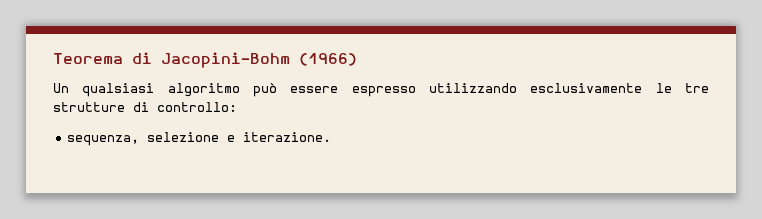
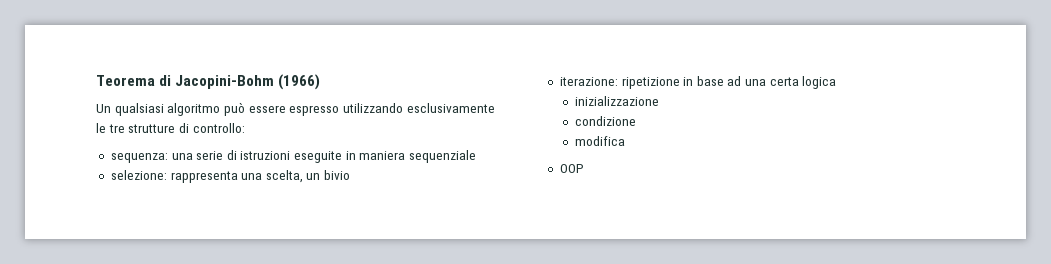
[67,132,332,146] sequenza, selezione e iterazione. -> [110,150,477,163] [110,170,351,183] [559,76,837,89] [574,96,659,106] [574,116,636,126] [574,136,625,146] [559,164,584,173] sequenza: una serie di istruzioni eseguite in maniera sequenziale // selezione: rappresenta una scelta, un bivio // iterazione: ripetizione in base ad una certa logica // inizializzazione // condizione // modifica // OOP

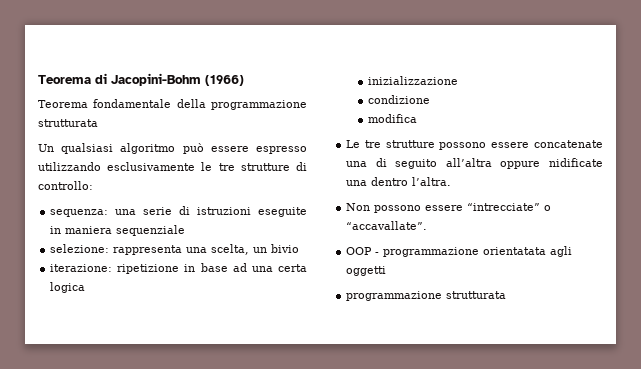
(321, 82) none -> [38,99,307,110] [38,119,98,127] // Teorema fondamentale della programmazione strutturata
[559,164,584,173] OOP -> [346,140,603,150] [346,158,603,169] [346,177,452,186] [346,203,552,213] [346,221,428,230] [346,246,573,257] [346,266,387,276] [346,291,507,301] Le tre strutture possono essere concatenate una di seguito all’altra oppure nidificate una dentro l’altra. // Non possono essere “intrecciate” o “accavallate”. // OOP - programmazione orientatata agli oggetti // programmazione strutturata

